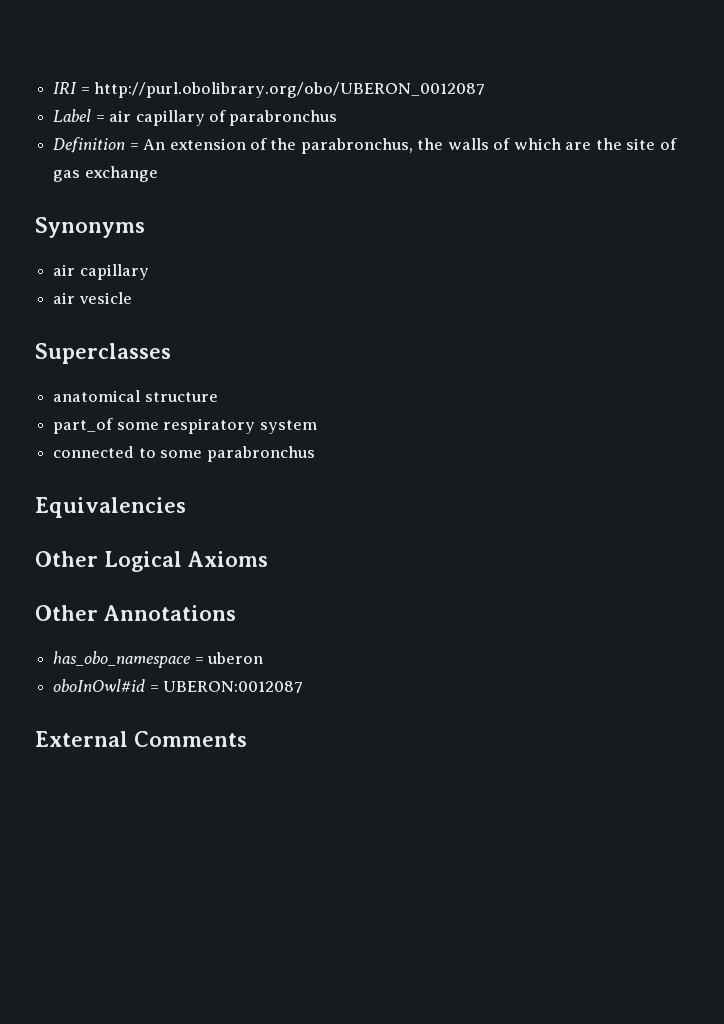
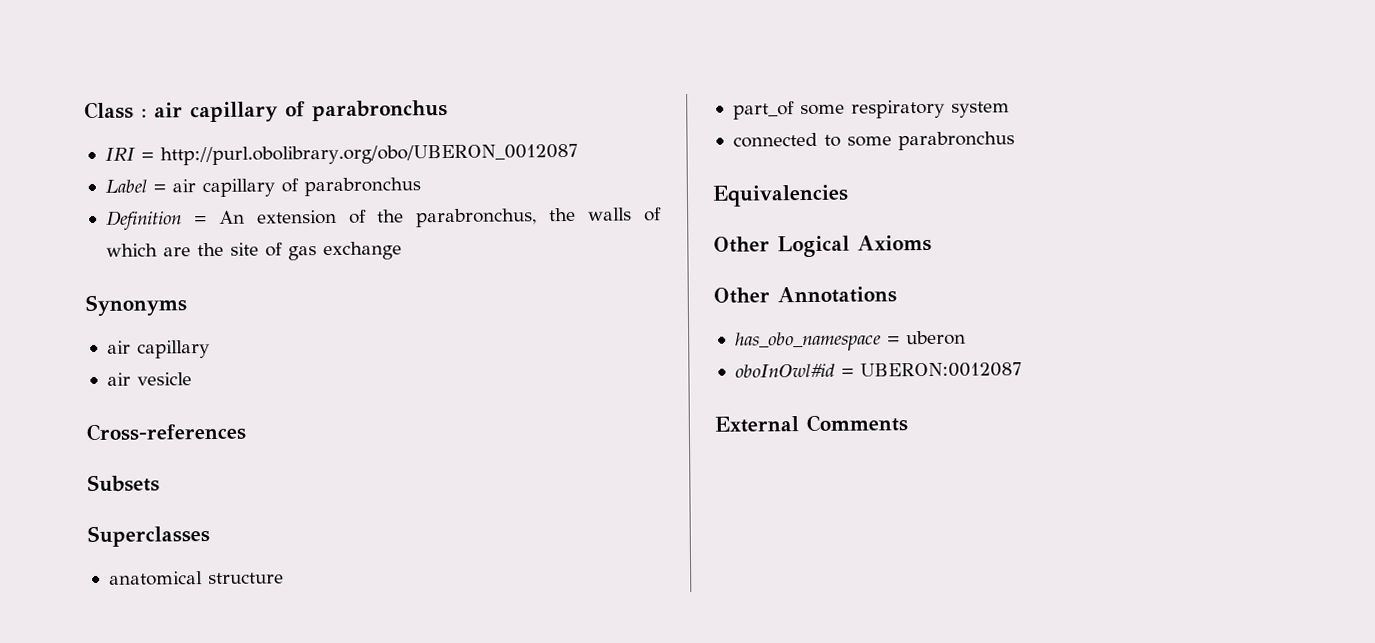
(53, 88) none -> [84,100,448,123] Class : air capillary of parabronchus //
(132, 298) none -> [86,422,246,442] [87,474,160,493] // Cross-references // Subsets

